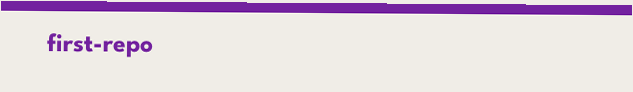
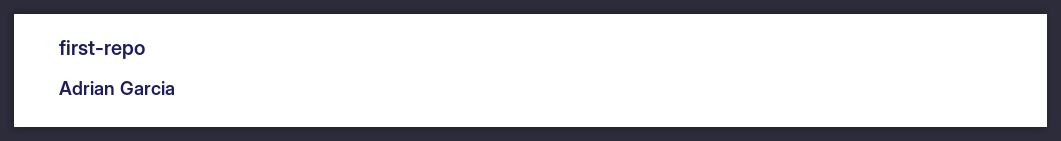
(154, 45) none -> [59,81,175,95] // Adrian Garcia

